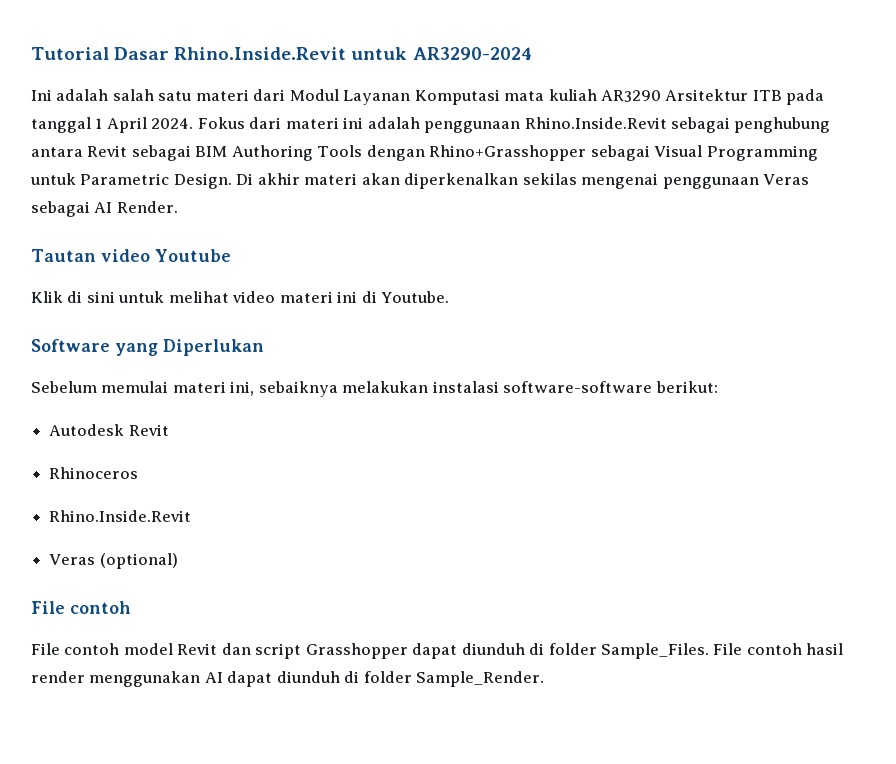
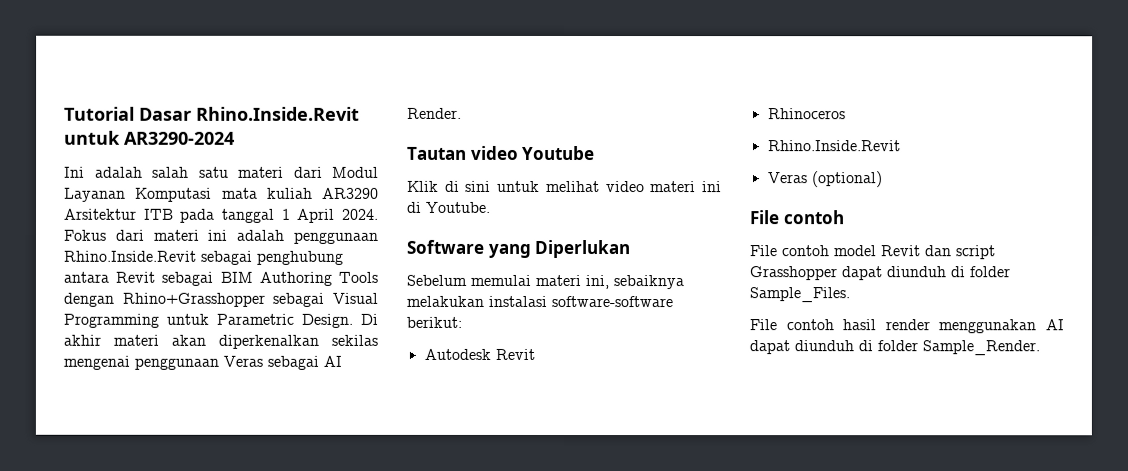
(710, 651) none -> (850, 295) //

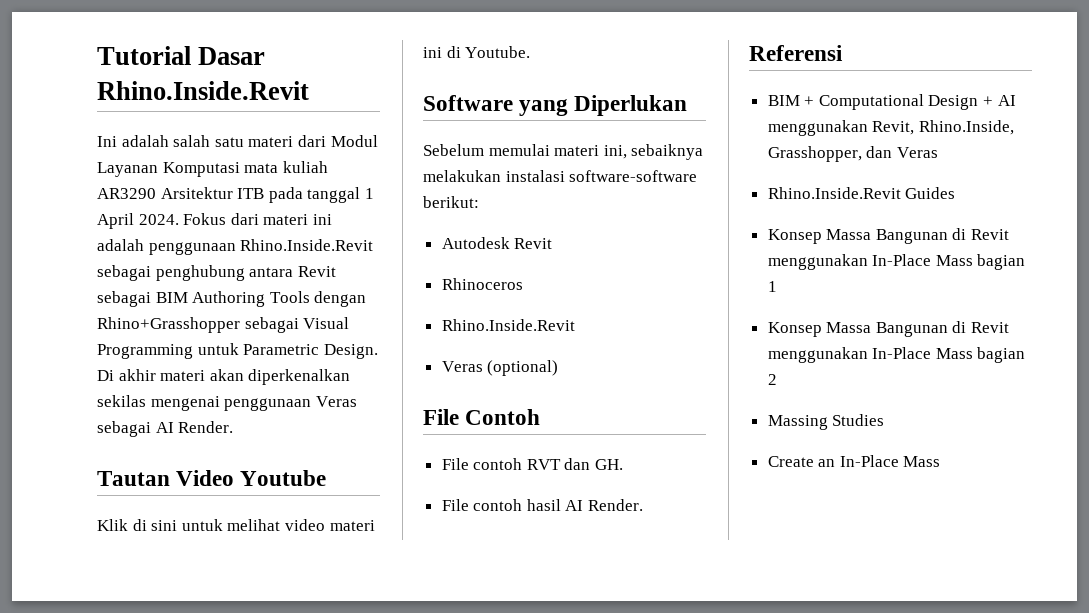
[64,130,235,145] untuk AR3290-2024 -> (309, 90) none
[470,145,519,160] video -> [176,470,235,486] Video
[783,210,845,225] [749,245,995,260] [749,266,1010,281] [749,287,850,303] [749,319,1064,334] [749,340,1040,356] contoh // File contoh model Revit dan script Grasshopper dapat diunduh di folder Sample_Files. // File contoh hasil render menggunakan AI dapat diunduh di folder Sample_Render. -> [465,409,541,425] [441,458,624,470] [441,499,644,511] [749,45,843,61] [767,94,1016,110] [767,120,1014,136] [767,146,938,162] [767,187,956,199] [767,228,1010,244] [767,254,1026,270] [767,281,777,292] [767,321,1010,337] [767,347,1026,363] [767,374,777,385] [767,414,885,430] [767,455,941,467] Contoh // File contoh RVT dan GH. // File contoh hasil AI Render. // Referensi // BIM + Computational Design + AI menggunakan Revit, Rhino.Inside, Grasshopper, dan Veras // Rhino.Inside.Revit Guides // Konsep Massa Bangunan di Revit menggunakan In-Place Mass bagian 1 // Konsep Massa Bangunan di Revit menggunakan In-Place Mass bagian 2 // Massing Studies // Create an In-Place Mass

